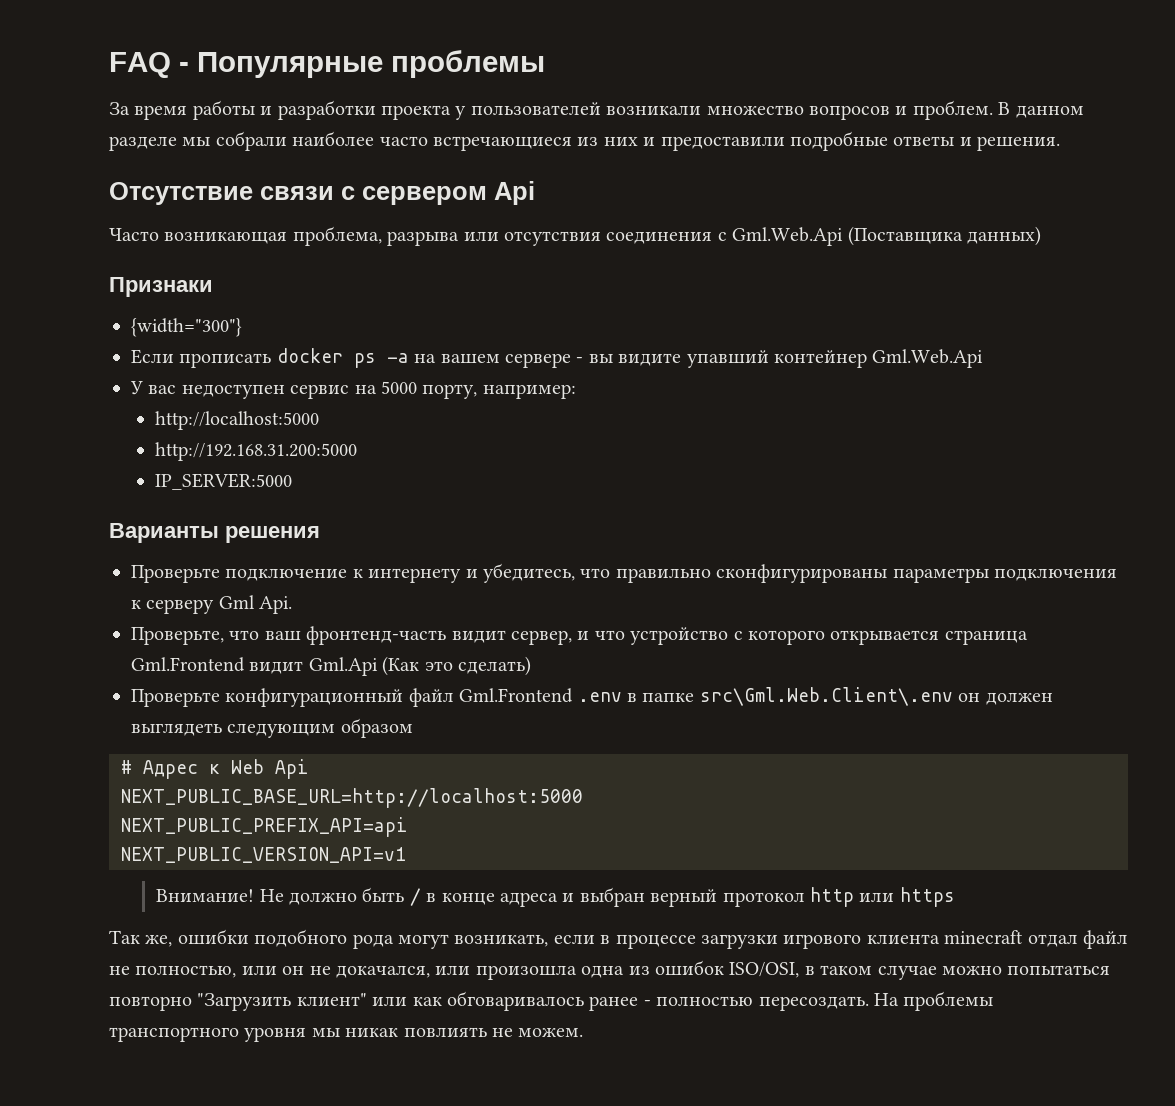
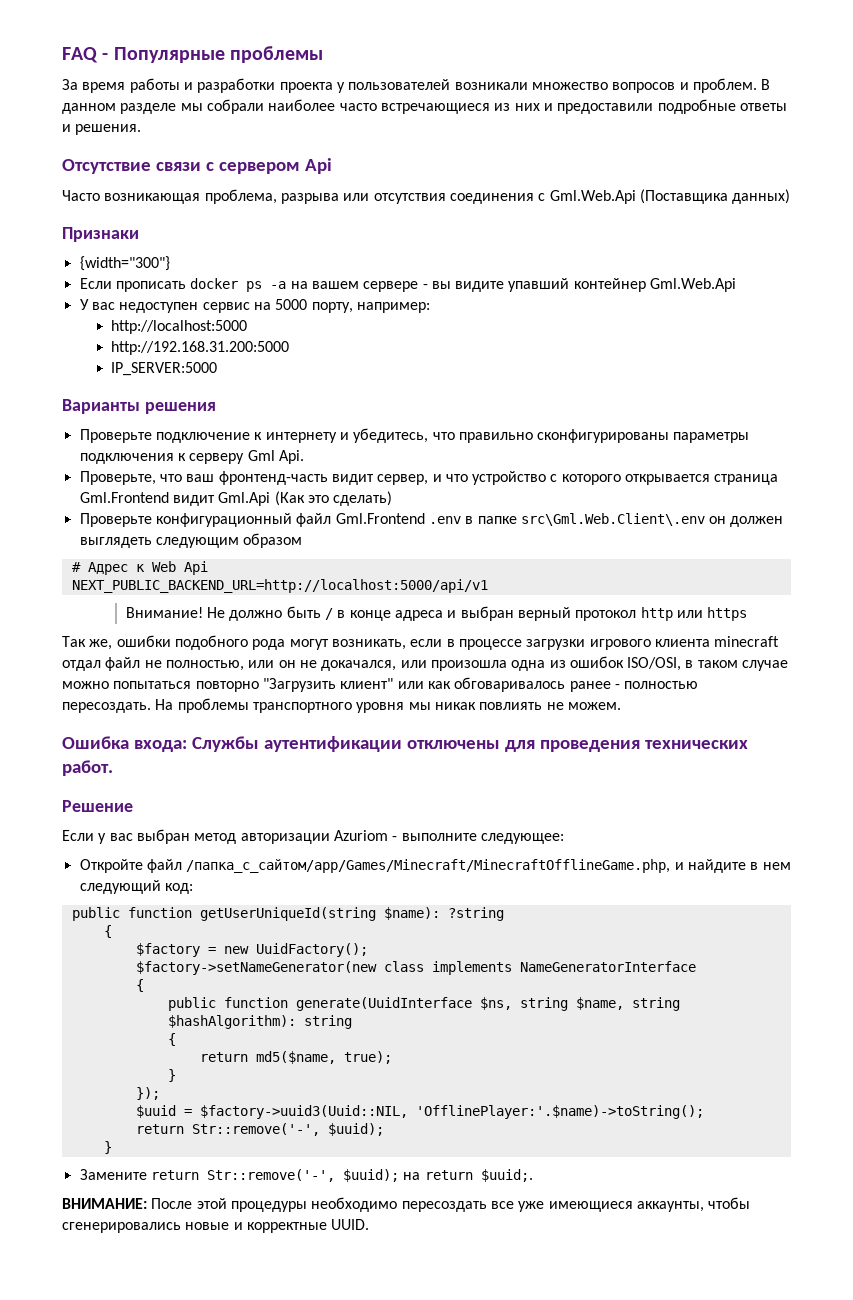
[121,788,583,808] [121,817,408,837] [121,847,406,863] NEXT_PUBLIC_BASE_URL=http://localhost:5000 // NEXT_PUBLIC_PREFIX_API=api // NEXT_PUBLIC_VERSION_API=v1 -> [71,579,488,593] NEXT_PUBLIC_BACKEND_URL=http://localhost:5000/api/v1
(584, 1032) none -> [62,736,748,752] [62,760,113,776] [62,800,133,812] [62,829,564,844] [79,859,791,873] [79,880,193,894] [71,907,504,921] [103,925,112,938] [135,943,368,957] [135,961,696,975] [135,979,144,992] [167,997,680,1011] [167,1015,352,1029] [167,1033,176,1046] [199,1051,392,1064] [167,1069,176,1082] [135,1087,160,1100] [135,1105,704,1119] [135,1123,384,1136] [103,1141,112,1154] [79,1169,533,1182] [62,1197,751,1212] [62,1219,370,1233] // Ошибка входа: Службы аутентификации отключены для проведения технических работ. // Решение // Если у вас выбран метод авторизации Azuriom - выполните следующее: // Откройте файл /папка_с_сайтом/app/Games/Minecraft/MinecraftOfflineGame.php, и найдите в нем следующий код: // public function getUserUniqueId(string $name): ?string // { // $factory = new UuidFactory(); // $factory->setNameGenerator(new class implements NameGeneratorInterface // { // public function generate(UuidInterface $ns, string $name, string $hashAlgorithm): string // { // return md5($name, true); // } // }); // $uuid = $factory->uuid3(Uuid::NIL, 'OfflinePlayer:'.$name)->toString(); // return Str::remove('-', $uuid); // } // Замените return Str::remove('-', $uuid); на return $uuid;. // ВНИМАНИЕ: После этой процедуры необходимо пересоздать все уже имеющиеся аккаунты, чтобы сгенерировались новые и корректные UUID.

